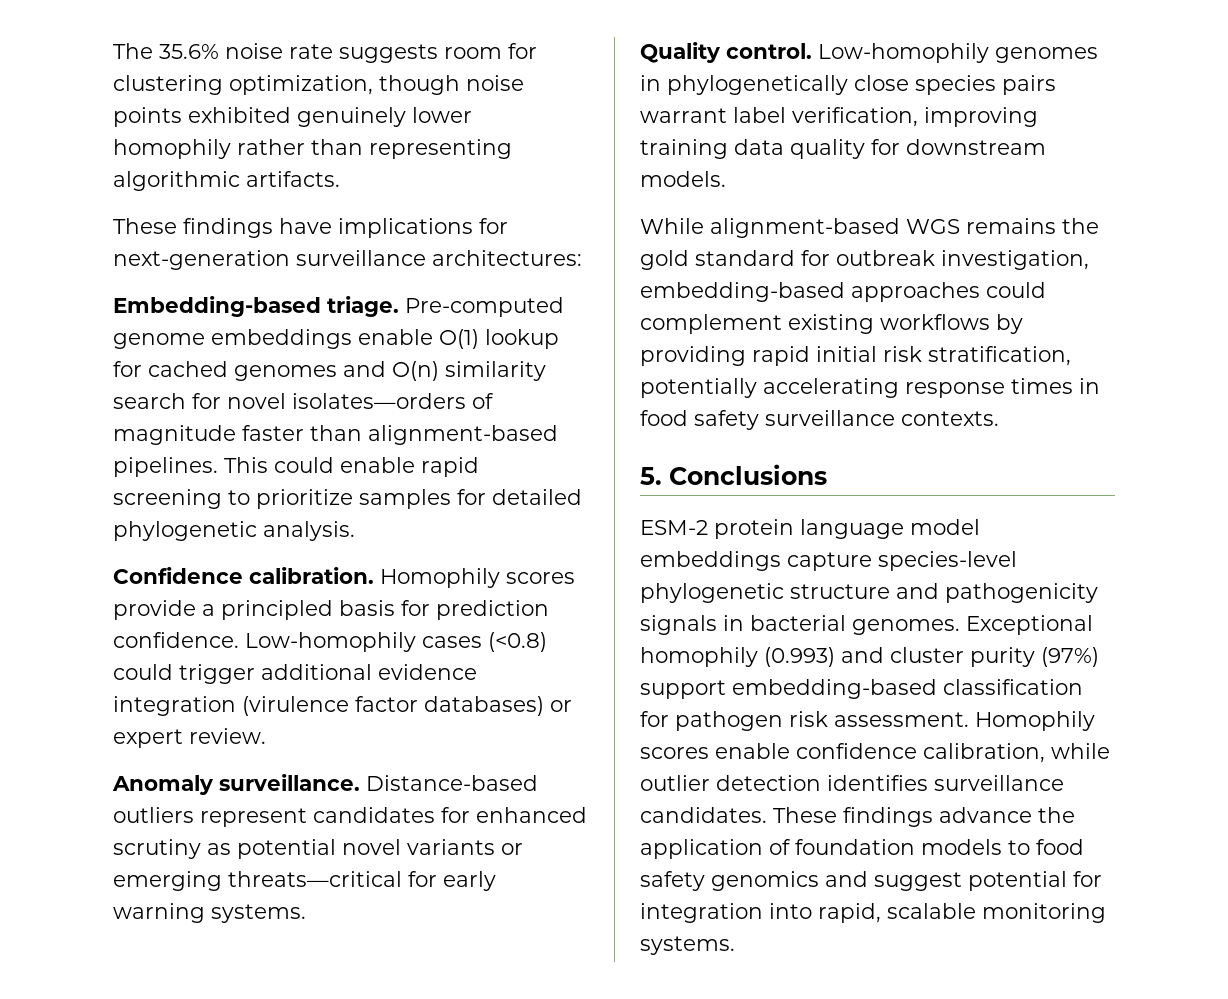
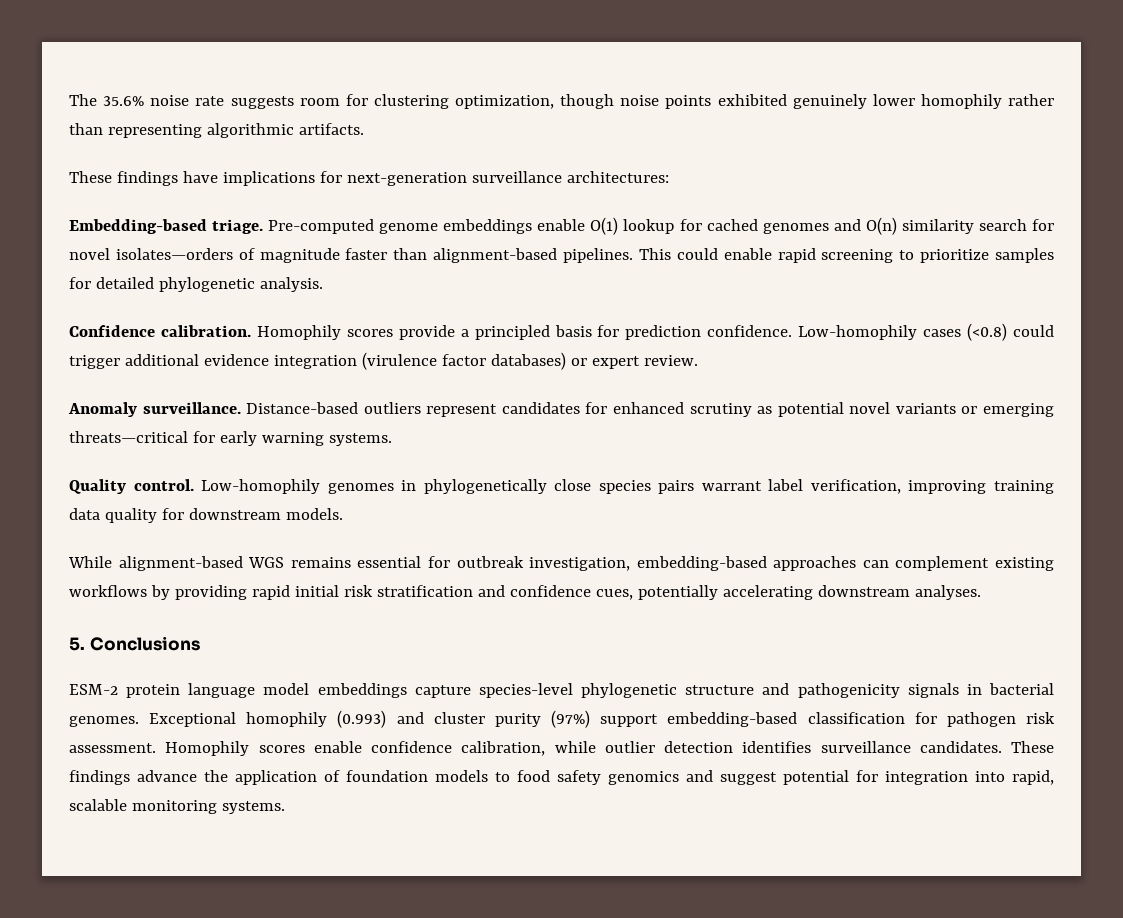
[1062,218,1099,234] [640,250,795,270] the gold standard -> [357,556,422,568] essential
[986,282,1046,298] could -> [862,560,889,568] can
[928,346,1071,366] [640,378,1100,398] [640,410,999,430] stratification, potentially accelerating response times in food safety surveillance contexts. -> [376,585,981,600] stratification and confidence cues, potentially accelerating downstream analyses.

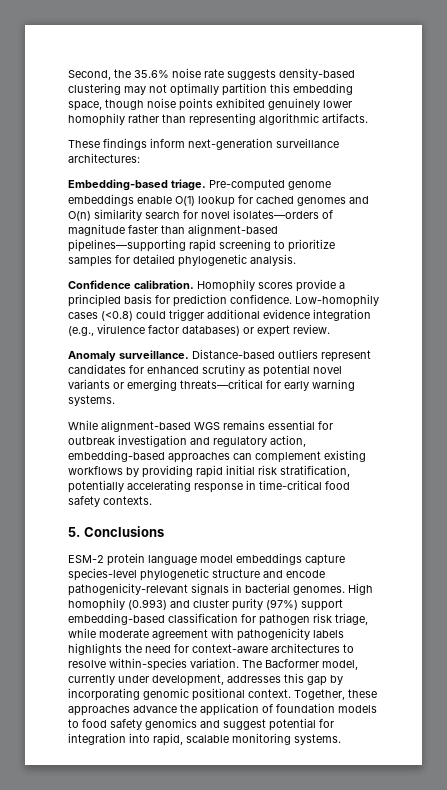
[69,94,97,106] The -> [68,69,131,80] Second, the
[299,94,554,109] room for clustering optimization, -> [279,68,355,80] [68,83,353,96] [68,101,102,111] density-based clustering may not optimally partition this embedding space,
[182,171,342,186] have implications for -> [150,138,185,148] inform
[563,248,772,263] pipelines. This could enable -> [68,239,186,252] pipelines—supporting
[361,352,437,370] (virulence -> [68,324,145,336] (e.g., virulence
[69,479,1054,494] [69,508,343,523] // Quality control. Low-homophily genomes in phylogenetically close species pairs warrant label verification, improving training data quality for downstream models. -> (115, 400) none
[529,557,631,571] investigation, -> [118,435,306,447] investigation and regulatory action,
[376,585,981,600] stratification and confidence cues, potentially accelerating downstream analyses. -> [280,465,350,477] [68,480,350,493] [68,496,152,507] stratification, potentially accelerating response in time-critical food safety contexts.
[797,683,900,698] pathogenicity -> [286,570,325,578] [68,583,188,596] encode pathogenicity-relevant
[149,712,237,727] Exceptional -> [348,583,373,595] High
[69,741,1054,756] [69,770,130,785] assessment. Homophily scores enable confidence calibration, while outlier detection identifies surveillance candidates. These findings -> [335,613,368,625] [68,628,344,641] [68,643,354,655] [68,658,358,671] [68,673,343,686] [68,688,377,701] [68,705,130,716] triage, while moderate agreement with pathogenicity labels highlights the need for context-aware architectures to resolve within-species variation. The Bacformer model, currently under development, addresses this gap by incorporating genomic positional context. Together, these approaches

